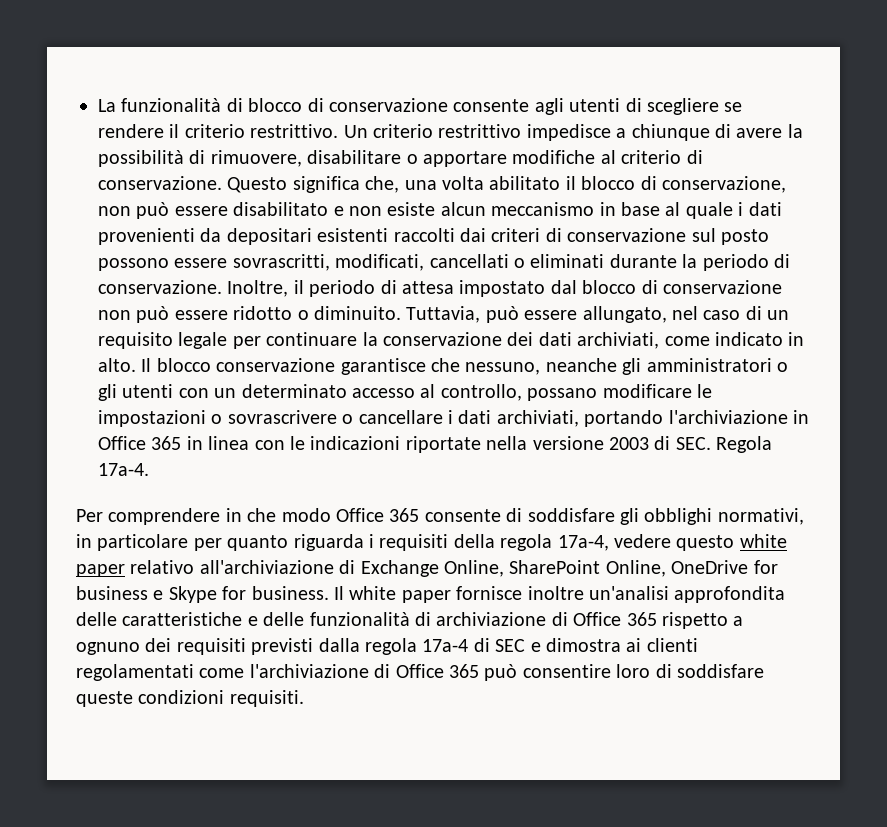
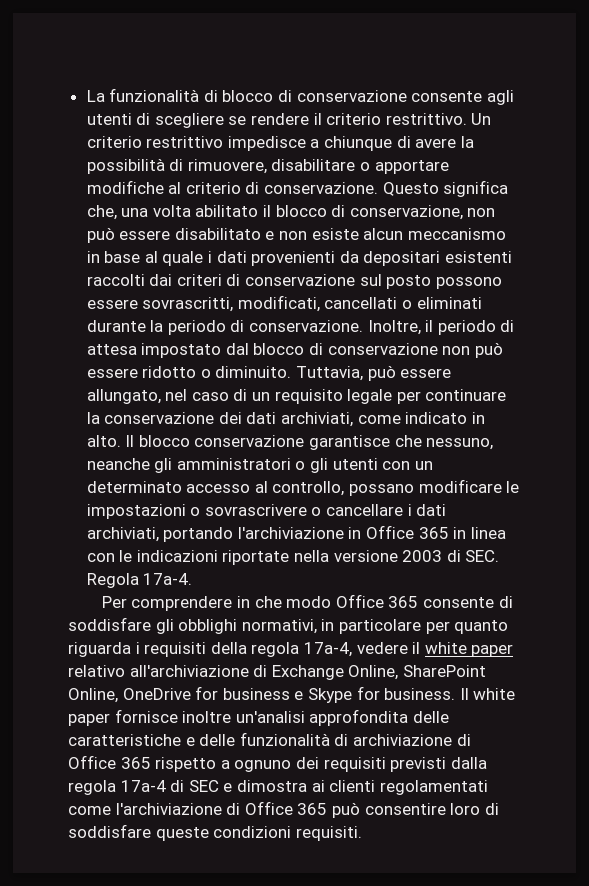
[676,535,735,551] questo -> [412,642,421,654] il

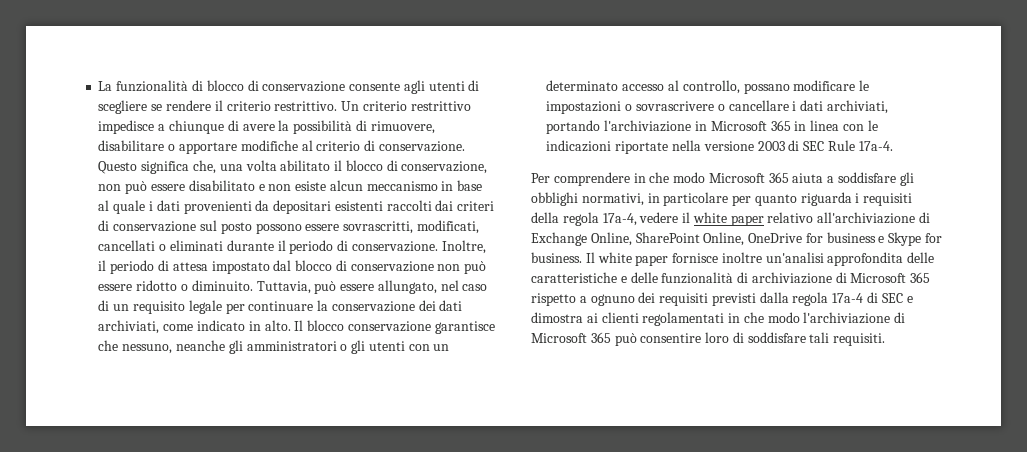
[150,320,164,332] la -> [277,240,286,251] il
[366,525,415,539] Office -> [710,121,767,131] Microsoft
[465,550,500,562] [86,573,139,588] SEC. Regola -> [803,140,855,151] SEC Rule
[335,594,513,608] Office 365 consente di -> [708,172,835,183] Microsoft 365 aiuta a
[68,755,116,769] Office -> [850,273,907,283] Microsoft
[68,806,111,815] come -> [728,312,800,323] in che modo
[244,801,293,815] Office -> [531,333,587,343] Microsoft
[155,826,292,841] queste condizioni -> [809,332,830,343] tali

